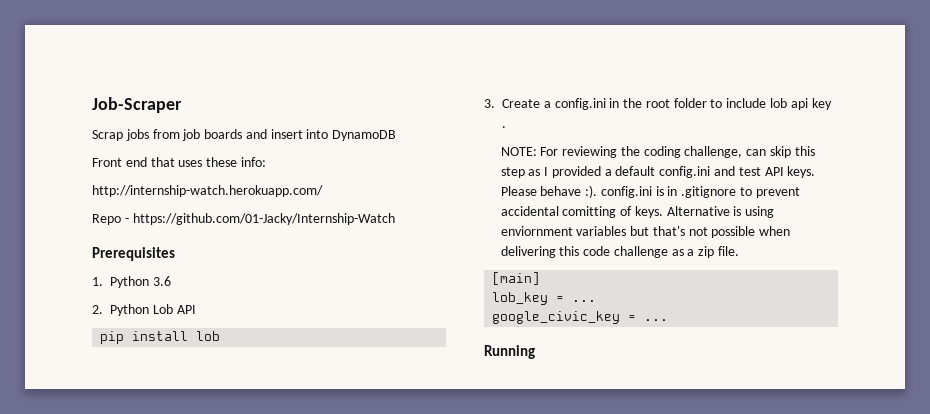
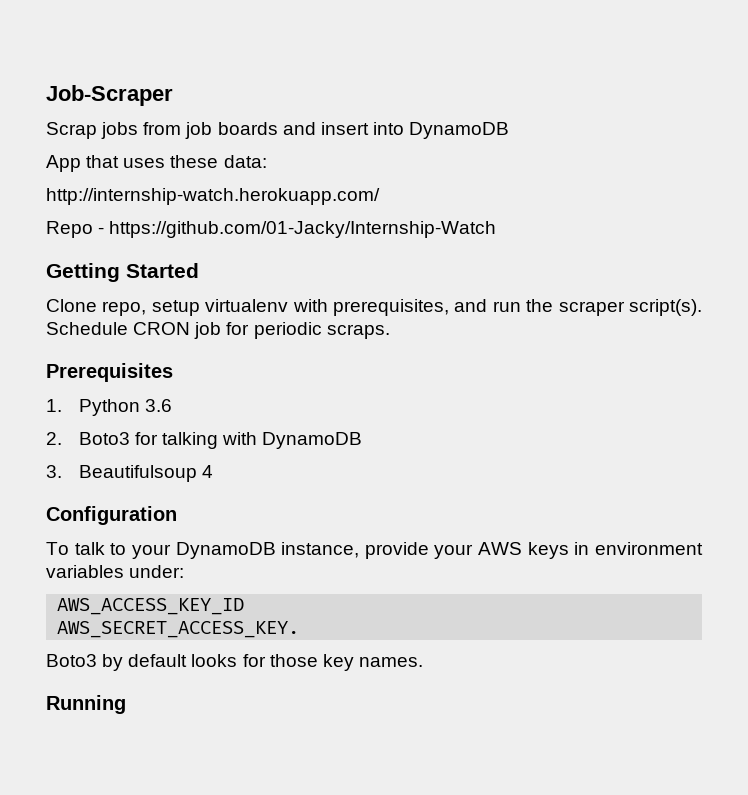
[92,157,147,167] Front end -> [46,155,81,172] App
[240,157,266,167] info: -> [223,155,267,168] data:
(395, 219) none -> [46,263,199,282] [46,299,702,316] [46,322,390,339] // Getting Started // Clone repo, setup virtualenv with prerequisites, and run the scraper script(s). Schedule CRON job for periodic scraps.
[110,304,196,316] [100,331,221,344] [484,98,832,110] [502,126,506,128] [500,146,815,158] [500,166,816,178] [500,185,800,198] [500,206,775,218] [500,226,791,238] [500,246,740,258] [492,272,541,285] [492,292,597,305] [492,311,669,324] Python Lob API // pip install lob // 3. Create a config.ini in the root folder to include lob api key . // NOTE: For reviewing the coding challenge, can skip this step as I provided a default config.ini and test API keys. Please behave :). config.ini is in .gitignore to prevent accidental comitting of keys. Alternative is using enviornment variables but that's not possible when delivering this code challenge as a zip file. // [main] // lob_key = ... // google_civic_key = ... -> [78,432,363,449] [46,465,213,482] [46,506,177,525] [46,542,703,559] [46,565,185,578] [57,598,245,615] [57,621,300,638] [46,654,423,671] Boto3 for talking with DynamoDB // 3. Beautifulsoup 4 // Configuration // To talk to your DynamoDB instance, provide your AWS keys in environment variables under: // AWS_ACCESS_KEY_ID // AWS_SECRET_ACCESS_KEY. // Boto3 by default looks for those key names.

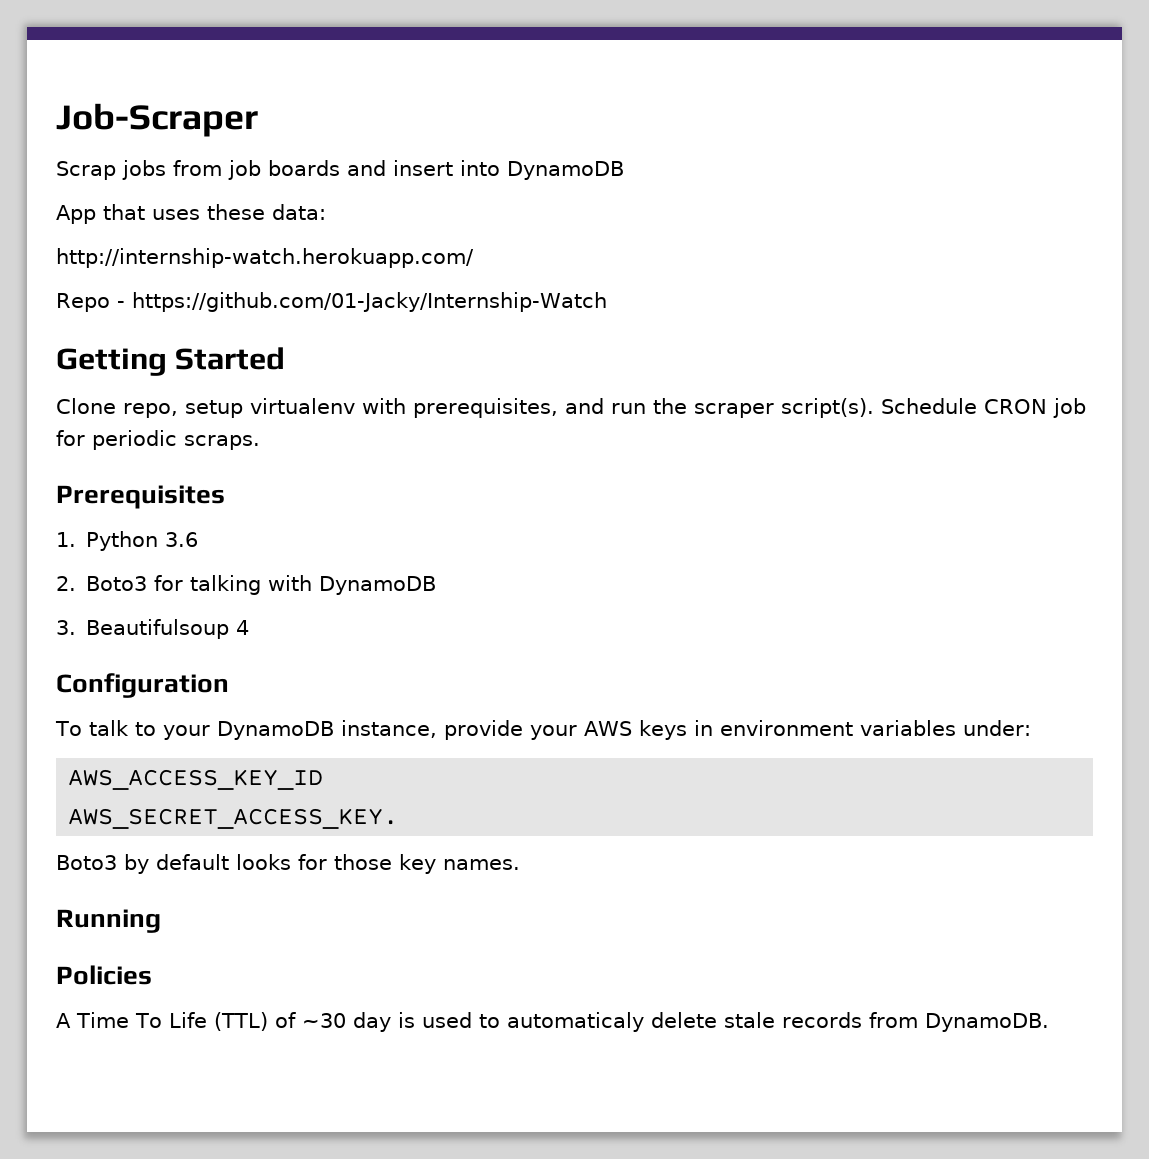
(126, 704) none -> [56,965,152,985] [56,1012,1049,1032] // Policies // A Time To Life (TTL) of ~30 day is used to automaticaly delete stale records from DynamoDB.

